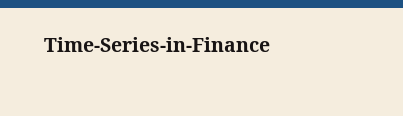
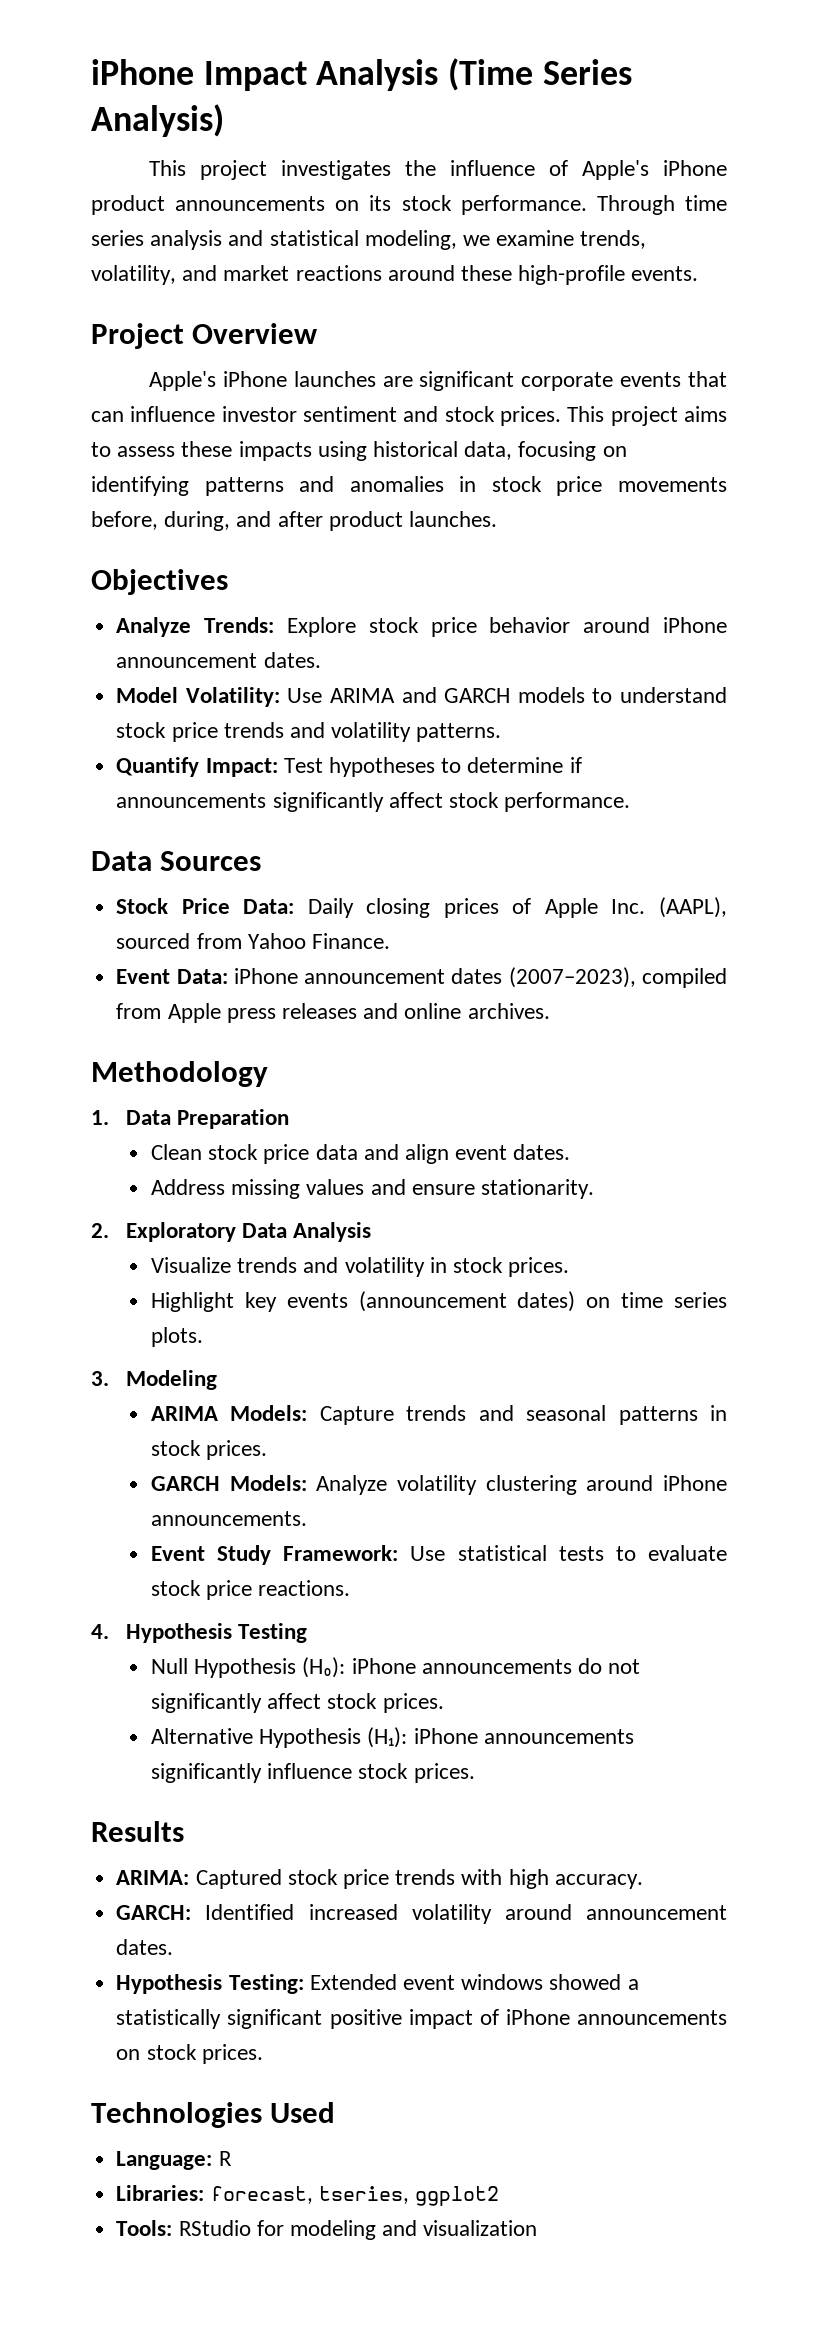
[44,37,270,52] Time-Series-in-Finance -> [91,58,632,91] [91,104,224,137] [149,160,727,180] [91,195,727,215] [91,230,647,250] [91,265,699,285] [91,323,318,349] [149,371,727,391] [91,406,727,426] [91,441,627,461] [91,476,727,496] [91,511,498,531] [91,569,228,595] [116,617,727,637] [116,652,321,668] [116,687,727,707] [116,722,502,742] [116,757,582,777] [116,792,631,812] [91,851,262,871] [116,897,728,918] [116,933,390,949] [116,967,727,988] [116,1003,550,1023] [91,1061,268,1087] [91,1109,289,1129] [150,1144,571,1164] [150,1179,594,1199] [91,1222,372,1242] [150,1257,570,1277] [150,1291,727,1312] [150,1327,203,1347] [91,1370,217,1390] [150,1405,727,1425] [150,1440,268,1460] [150,1475,727,1495] [150,1511,307,1526] [150,1545,727,1565] [150,1580,351,1600] [91,1623,307,1643] [150,1657,641,1678] [150,1693,444,1713] [150,1727,634,1748] [150,1763,475,1783] [91,1821,184,1842] [116,1869,643,1889] [116,1904,727,1924] [116,1939,174,1955] [116,1974,639,1994] [116,2009,727,2029] [116,2044,263,2064] [91,2102,336,2128] [116,2151,232,2170] [116,2185,499,2206] [116,2220,538,2240] iPhone Impact Analysis (Time Series Analysis) // This project investigates the influence of Apple's iPhone product announcements on its stock performance. Through time series analysis and statistical modeling, we examine trends, volatility, and market reactions around these high-profile events. // Project Overview // Apple's iPhone launches are significant corporate events that can influence investor sentiment and stock prices. This project aims to assess these impacts using historical data, focusing on identifying patterns and anomalies in stock price movements before, during, and after product launches. // Objectives // Analyze Trends: Explore stock price behavior around iPhone announcement dates. // Model Volatility: Use ARIMA and GARCH models to understand stock price trends and volatility patterns. // Quantify Impact: Test hypotheses to determine if announcements significantly affect stock performance. // Data Sources // Stock Price Data: Daily closing prices of Apple Inc. (AAPL), sourced from Yahoo Finance. // Event Data: iPhone announcement dates (2007–2023), compiled from Apple press releases and online archives. // Methodology // 1. Data Preparation // Clean stock price data and align event dates. // Address missing values and ensure stationarity. // 2. Exploratory Data Analysis // Visualize trends and volatility in stock prices. // Highlight key events (announcement dates) on time series plots. // 3. Modeling // ARIMA Models: Capture trends and seasonal patterns in stock prices. // GARCH Models: Analyze volatility clustering around iPhone announcements. // Event Study Framework: Use statistical tests to evaluate stock price reactions. // 4. Hypothesis Testing // Null Hypothesis (H₀): iPhone announcements do not significantly affect stock prices. // Alternative Hypothesis (H₁): iPhone announcements significantly influence stock prices. // Results // ARIMA: Captured stock price trends with high accuracy. // GARCH: Identified increased volatility around announcement dates. // Hypothesis Testing: Extended event windows showed a statistically significant positive impact of iPhone announcements on stock prices. // Technologies Used // Language: R // Libraries: forecast, tseries, ggplot2 // Tools: RStudio for modeling and visualization

